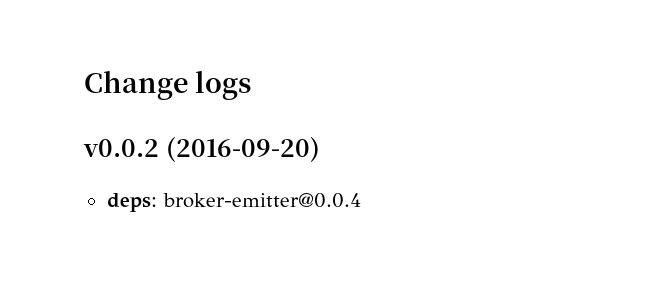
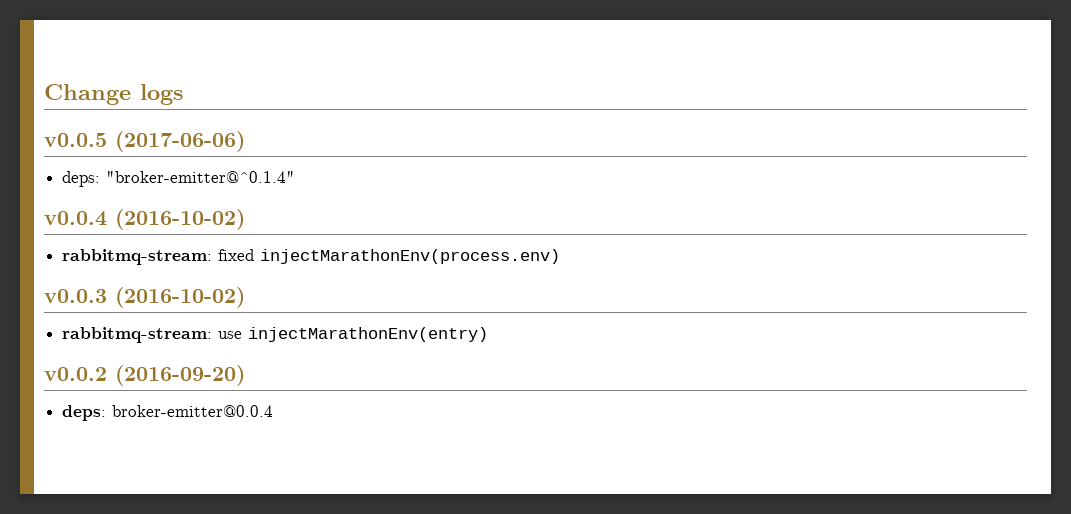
(252, 85) none -> [44,131,245,152] [62,171,296,187] [44,209,245,230] [62,249,561,265] [44,287,245,308] [62,327,489,343] // v0.0.5 (2017-06-06) // deps: "broker-emitter@^0.1.4" // v0.0.4 (2016-10-02) // rabbitmq-stream: fixed injectMarathonEnv(process.env) // v0.0.3 (2016-10-02) // rabbitmq-stream: use injectMarathonEnv(entry)

